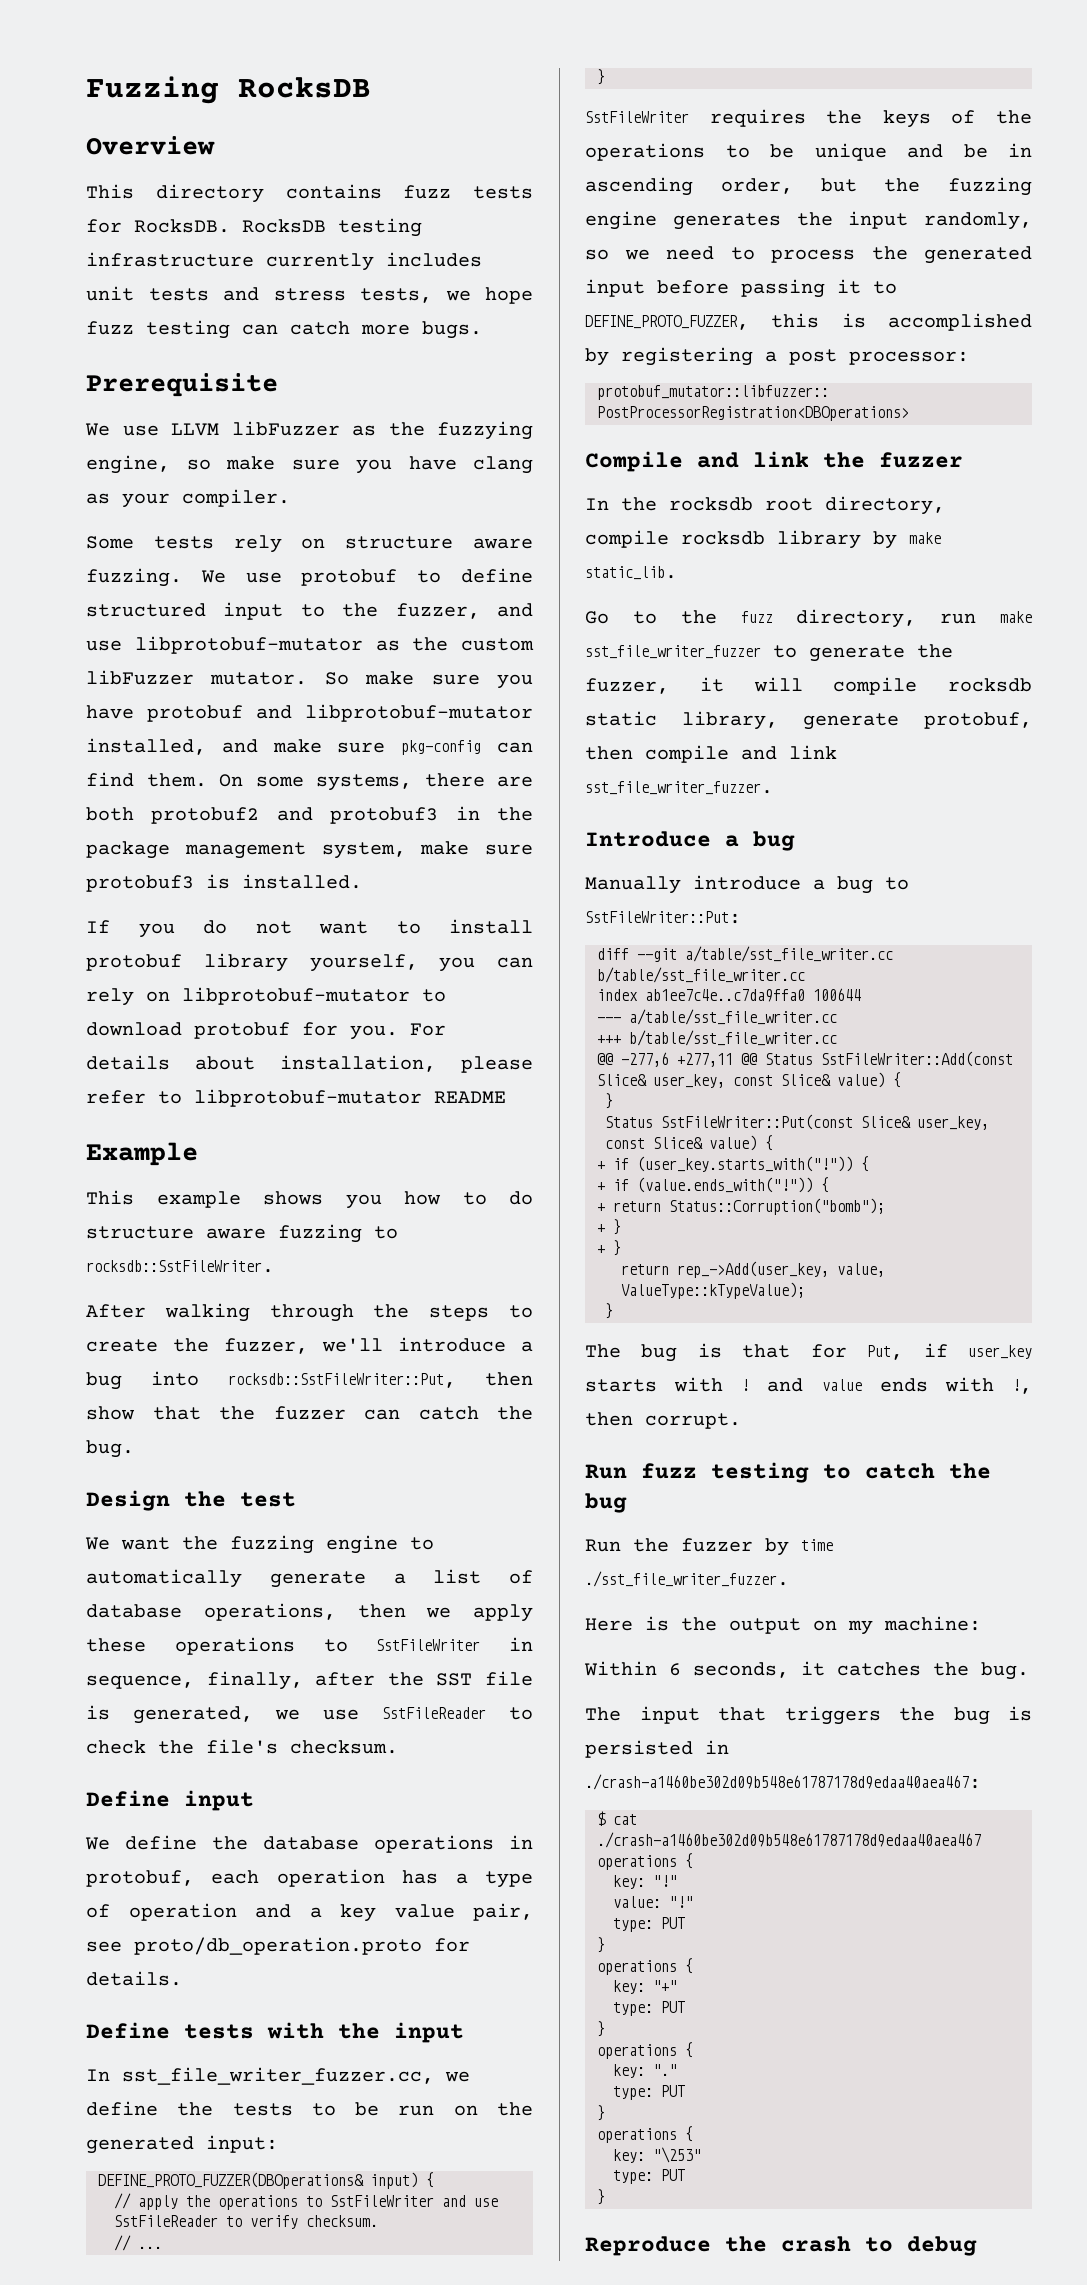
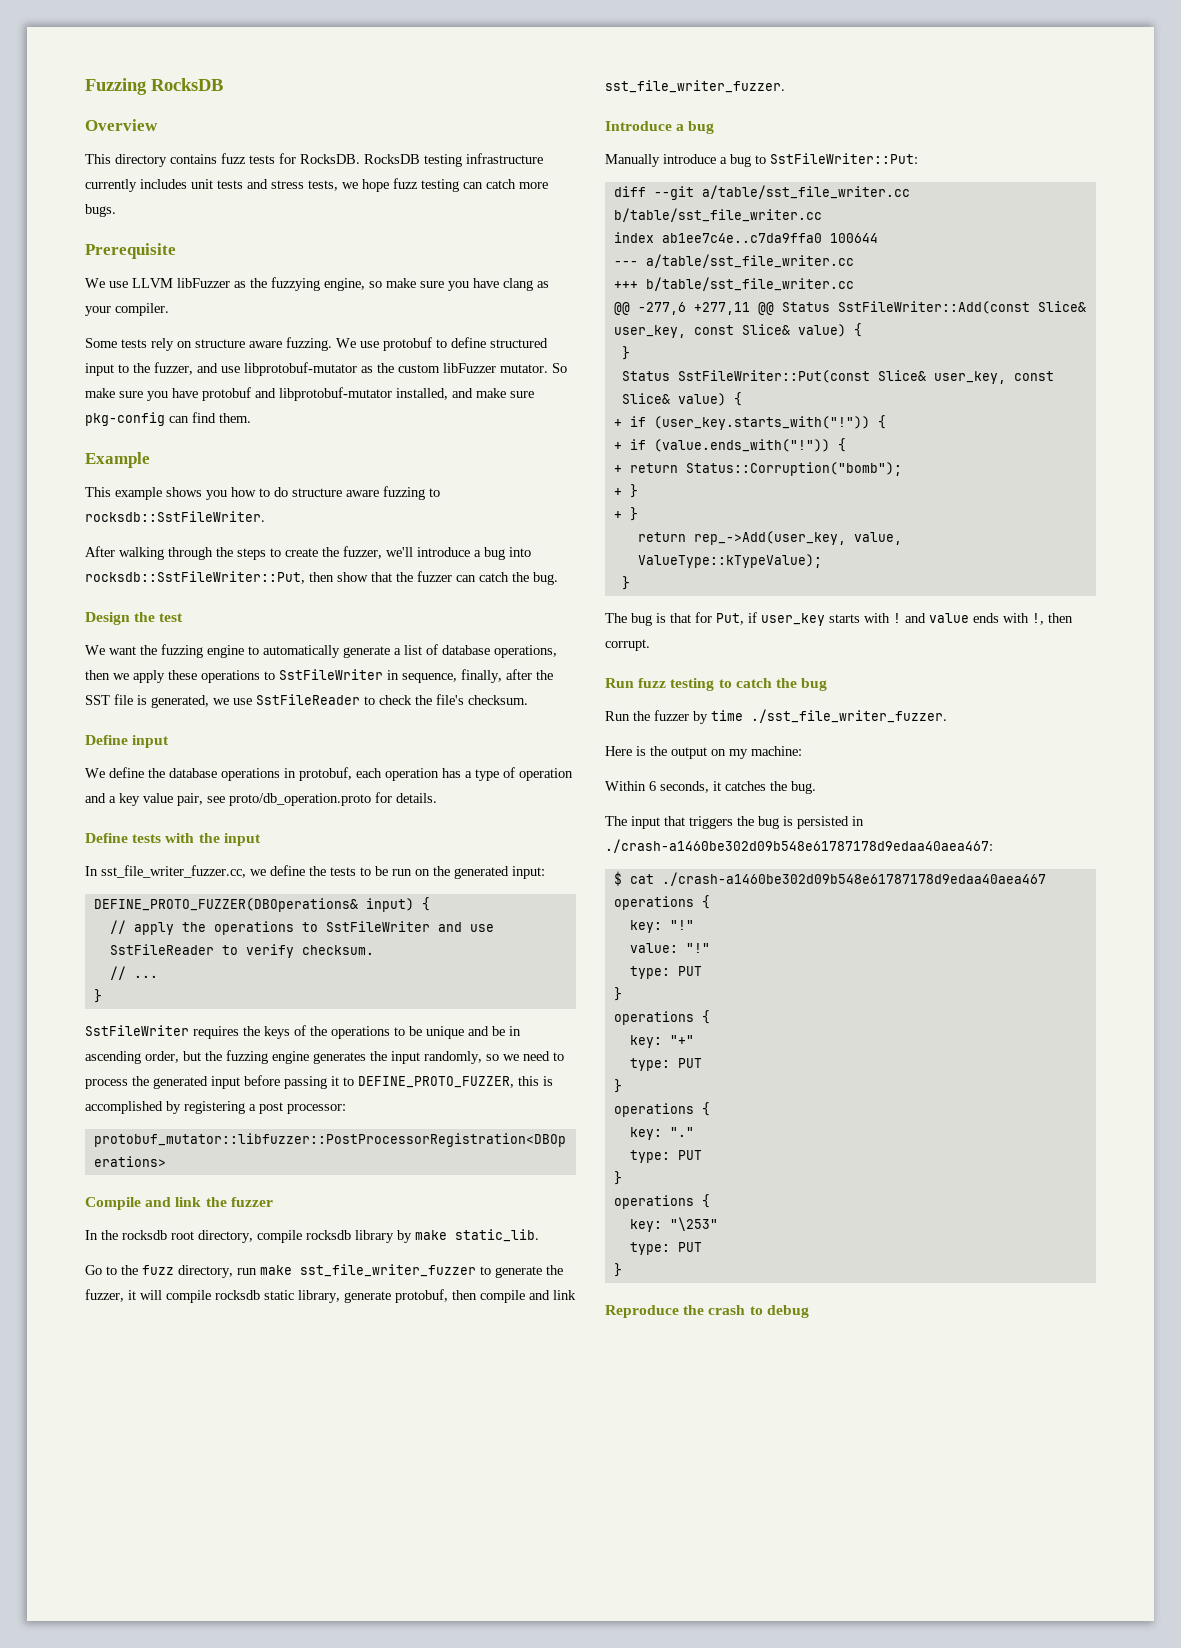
[219,773,533,791] [86,806,533,824] [86,841,533,859] [86,874,362,892] [86,919,533,938] [86,953,533,972] [86,987,446,1006] [86,1022,446,1040] [86,1055,533,1073] [86,1089,506,1107] On some systems, there are both protobuf2 and protobuf3 in the package management system, make sure protobuf3 is installed. // If you do not want to install protobuf library yourself, you can rely on libprotobuf-mutator to download protobuf for you. For details about installation, please refer to libprotobuf-mutator README -> (251, 418) none

